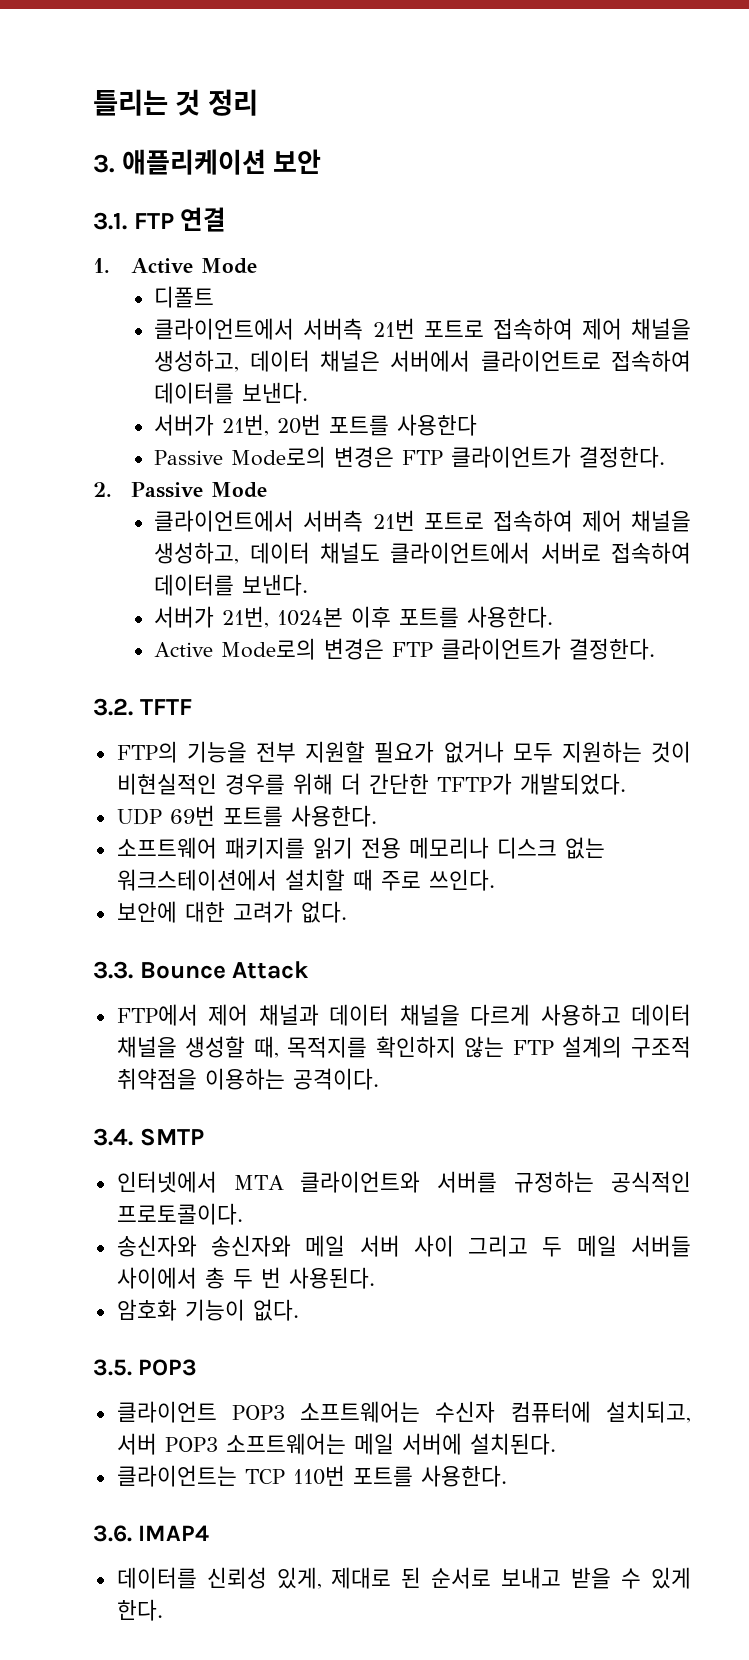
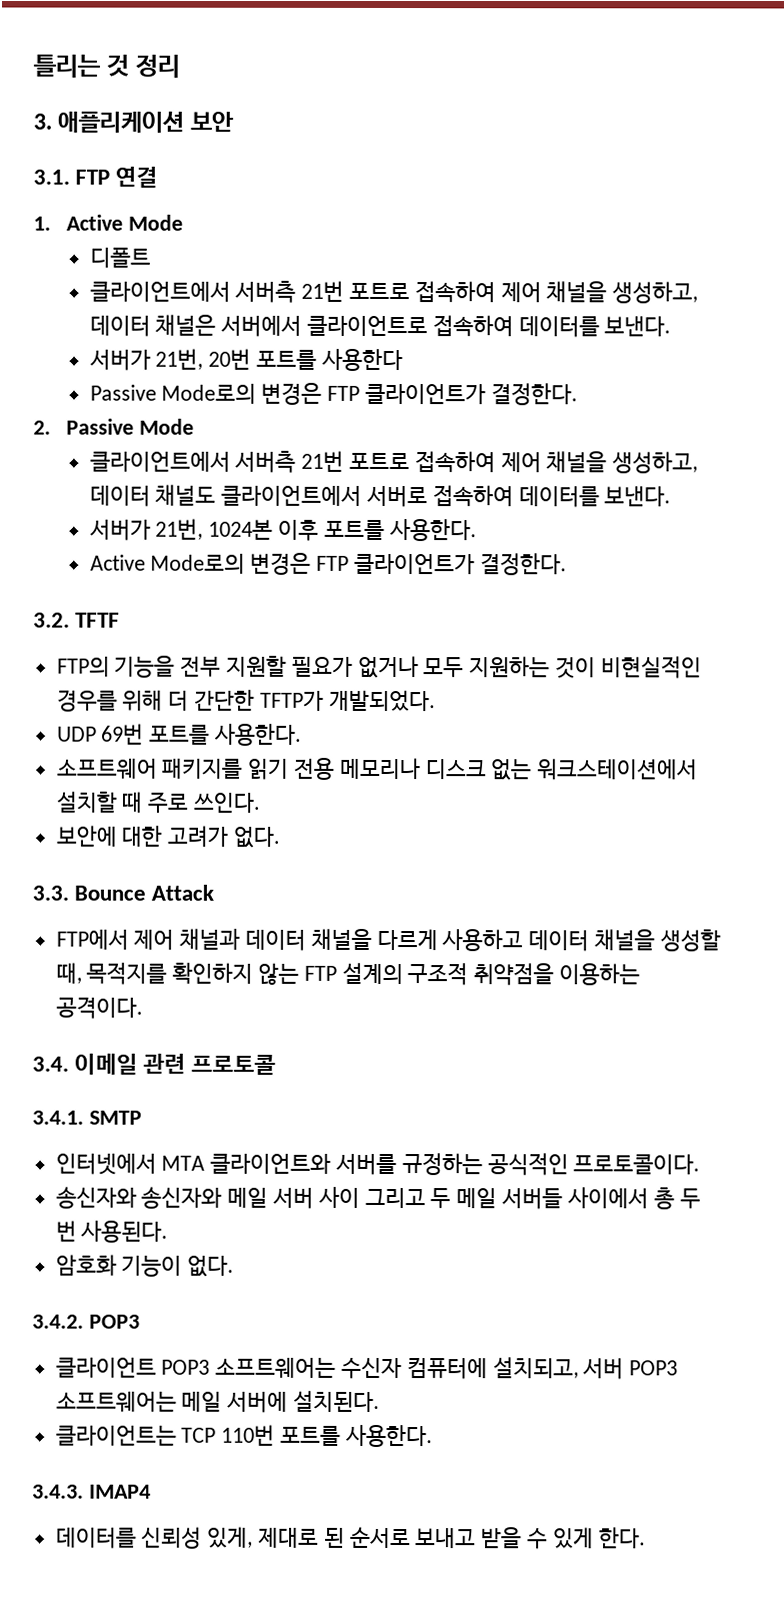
(133, 1137) none -> [74,1053,277,1075] [32,1110,84,1125] 이메일 관련 프로토콜 // 3.4.1.
[93,1359,132,1376] 3.5. -> [32,1314,84,1329] 3.4.2.
[93,1525,132,1542] 3.6. -> [32,1484,84,1499] 3.4.3.

